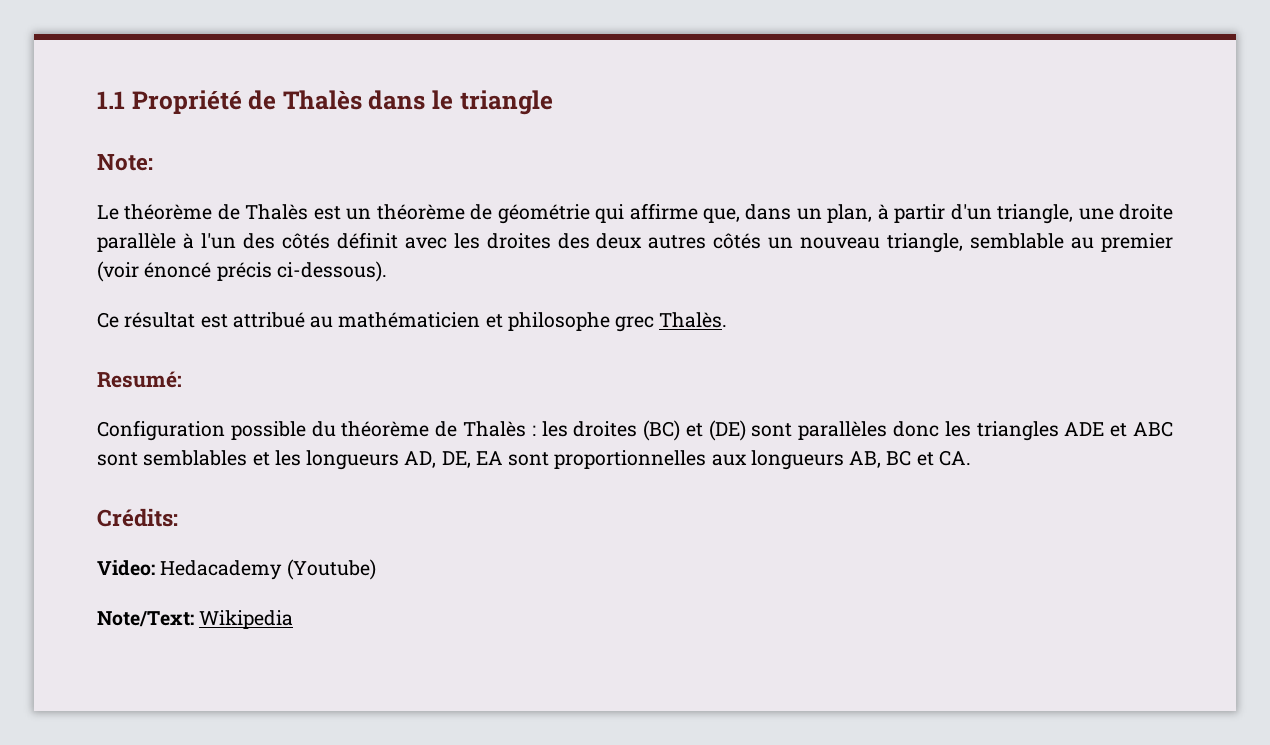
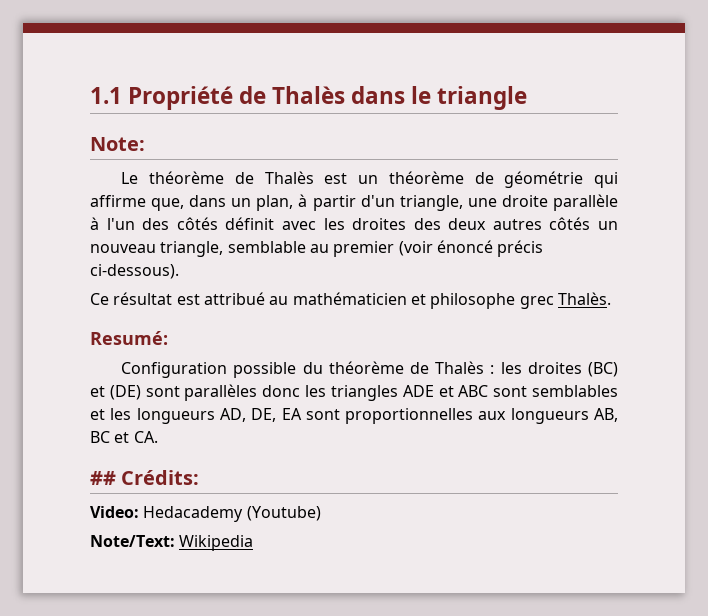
(971, 458) none -> [90,471,116,485] ##

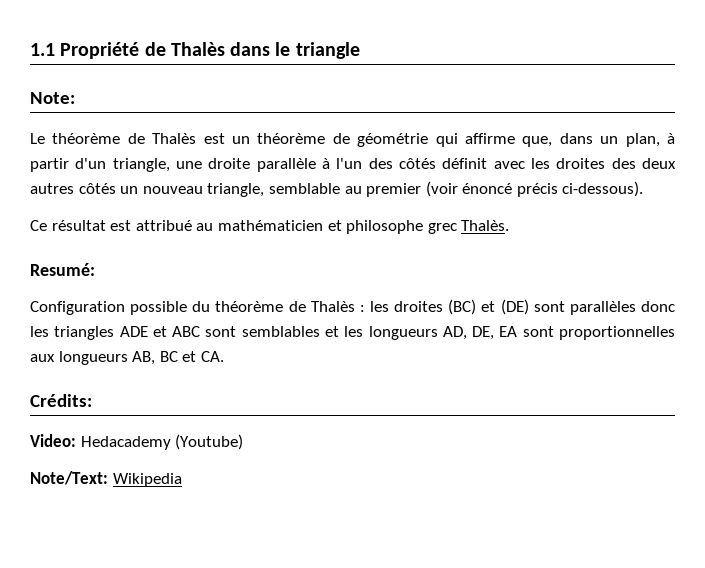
[90,471,116,485] ## -> (224, 356) none

